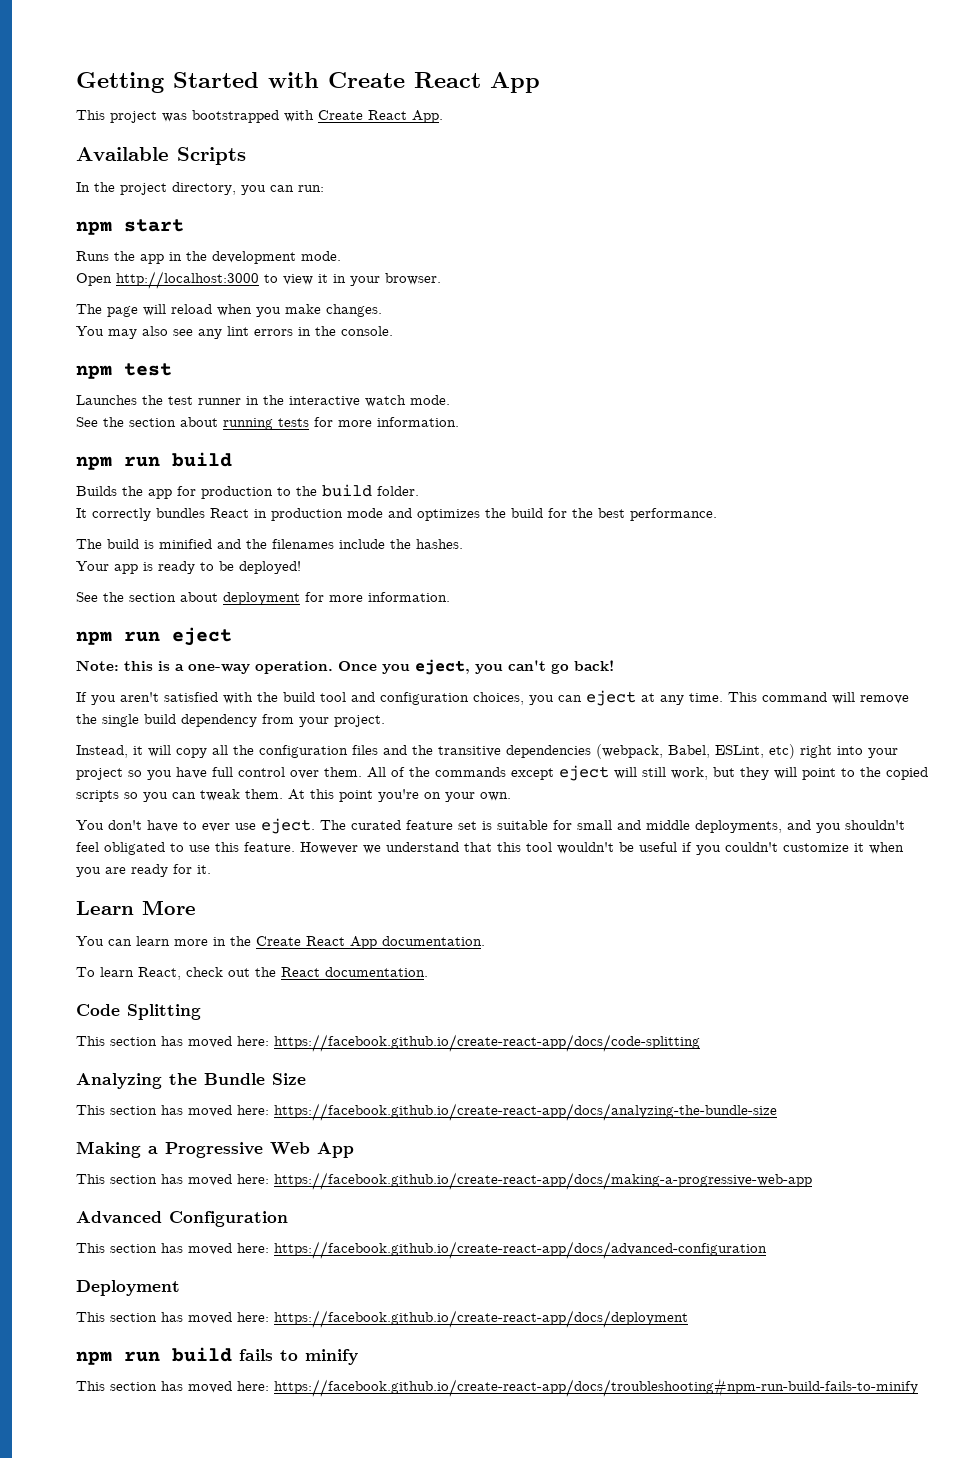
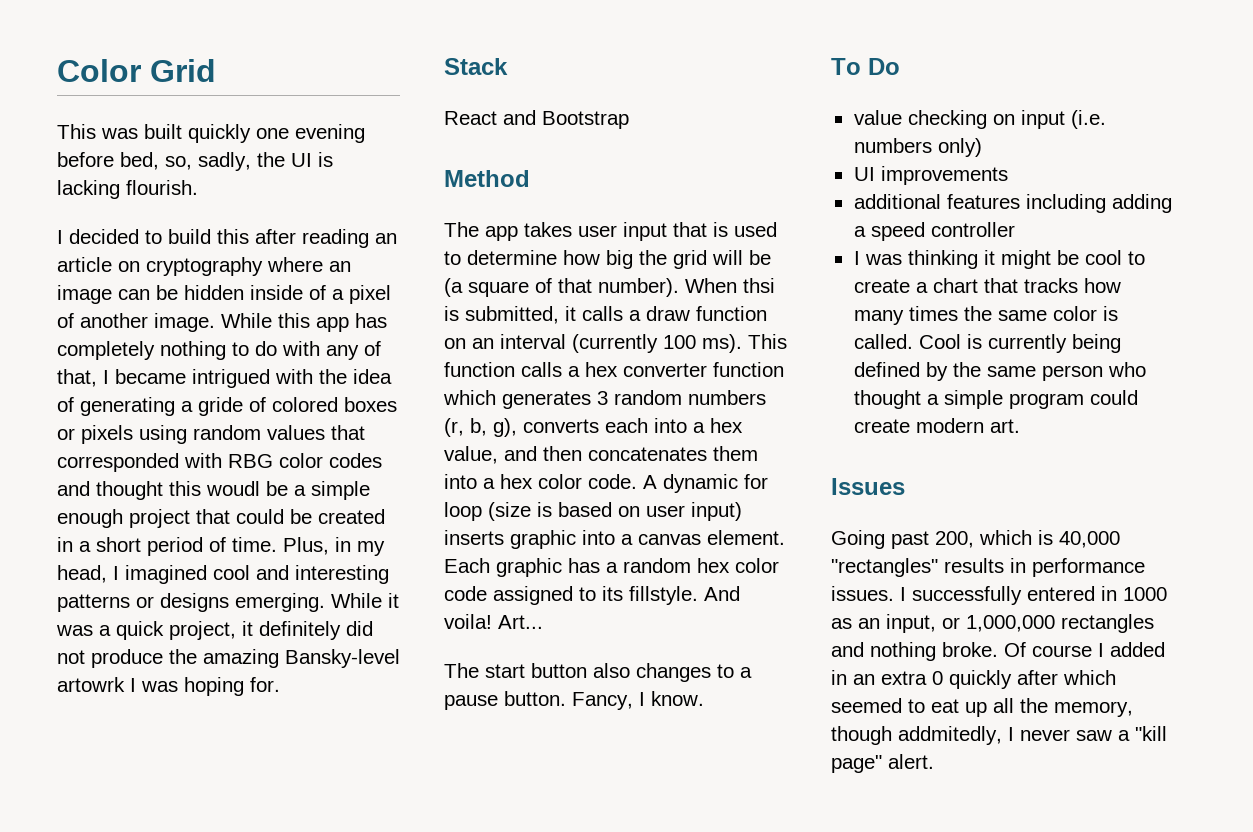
[76,72,540,93] [76,110,443,123] [76,147,246,165] [76,182,324,195] [76,219,184,235] [76,251,341,264] [76,271,441,289] [76,304,382,317] [76,326,393,339] [76,363,172,379] [76,395,450,407] [76,417,459,430] [76,452,232,470] [76,484,419,499] [76,508,717,521] [76,539,463,549] [76,561,301,574] [76,592,450,605] [76,627,232,646] [76,659,614,675] [76,690,909,706] [76,714,385,727] [76,744,898,759] [76,765,928,781] [76,789,511,802] [76,818,905,834] [76,842,904,855] [76,864,211,877] [76,900,196,915] [76,936,485,949] [76,967,428,980] [76,1004,201,1020] [76,1034,700,1052] [76,1073,306,1089] [76,1103,777,1121] [76,1141,354,1158] [76,1172,812,1190] [76,1211,288,1227] [76,1241,767,1259] [76,1280,180,1296] [76,1310,688,1328] [76,1347,358,1365] [76,1378,918,1397] Getting Started with Create React App // This project was bootstrapped with Create React App. // Available Scripts // In the project directory, you can run: // npm start // Runs the app in the development mode. // Open http://localhost:3000 to view it in your browser. // The page will reload when you make changes. // You may also see any lint errors in the console. // npm test // Launches the test runner in the interactive watch mode. // See the section about running tests for more information. // npm run build // Builds the app for production to the build folder. // It correctly bundles React in production mode and optimizes the build for the best performance. // The build is minified and the filenames include the hashes. // Your app is ready to be deployed! // See the section about deployment for more information. // npm run eject // Note: this is a one-way operation. Once you eject, you can't go back! // If you aren't satisfied with the build tool and configuration choices, you can eject at any time. This command will remove the single build dependency from your project. // Instead, it will copy all the configuration files and the transitive dependencies (webpack, Babel, ESLint, etc) right into your project so you have full control over them. All of the commands except eject will still work, but they will point to the copied scripts so you can tweak them. At this point you're on your own. // You don't have to ever use eject. The curated feature set is suitable for small and middle deployments, and you shouldn't feel obligated to use this feature. However we understand that this tool wouldn't be useful if you couldn't customize it when you are ready for it. // Learn More // You can learn more in the Create React App documentation. // To learn React, check out the React documentation. // Code Splitting // This section has moved here: https://facebook.github.io/create-react-app/docs/code-splitting // Analyzing the Bundle Size // This section has moved here: https://facebook.github.io/create-react-app/docs/analyzing-the-bundle-size // Making a Progressive Web App // This section has moved here: https://facebook.github.io/create-react-app/docs/making-a-progressive-web-app // Advanced Configuration // This section has moved here: https://facebook.github.io/create-react-app/docs/advanced-configuration // Deployment // This section has moved here: https://facebook.github.io/create-react-app/docs/deployment // npm run build fails to minify // This section has moved here: https://facebook.github.io/create-react-app/docs/troubleshooting#npm-run-build-fails-to-minify -> [57,59,216,82] [57,124,365,143] [57,152,333,171] [57,180,198,199] [57,229,397,248] [57,257,351,276] [57,285,391,304] [57,313,387,332] [57,341,381,360] [57,369,392,388] [57,397,397,416] [57,425,365,444] [57,453,382,472] [57,481,370,500] [57,509,385,528] [57,537,385,556] [57,565,389,584] [57,593,399,612] [56,621,373,640] [57,649,400,668] [57,677,280,696] [444,58,508,75] [444,110,629,129] [444,170,530,187] [444,222,777,241] [444,250,771,269] [444,278,775,297] [444,306,767,324] [444,334,787,353] [444,362,784,377] [443,390,766,409] [444,418,743,437] [444,446,758,464] [444,474,768,493] [444,502,742,521] [444,530,785,549] [444,558,779,577] [444,586,740,605] [444,614,543,629] [444,663,752,682] [444,691,704,710] [831,58,900,75] [853,110,1106,129] [853,138,982,157] [853,166,1008,185] [853,194,1172,213] [853,222,1015,241] [853,250,1145,269] [853,278,1121,293] [853,306,1118,325] [853,334,1121,353] [853,362,1146,381] [853,390,1138,409] [853,418,1020,433] [831,478,905,495] [831,530,1120,549] [831,558,1145,577] [831,586,1167,605] [831,614,1154,633] [831,642,1165,661] [831,670,1116,689] [831,698,1133,717] [831,726,1167,745] [831,754,934,773] Color Grid // This was built quickly one evening before bed, so, sadly, the UI is lacking flourish. // I decided to build this after reading an article on cryptography where an image can be hidden inside of a pixel of another image. While this app has completely nothing to do with any of that, I became intrigued with the idea of generating a gride of colored boxes or pixels using random values that corresponded with RBG color codes and thought this woudl be a simple enough project that could be created in a short period of time. Plus, in my head, I imagined cool and interesting patterns or designs emerging. While it was a quick project, it definitely did not produce the amazing Bansky-level artowrk I was hoping for. // Stack // React and Bootstrap // Method // The app takes user input that is used to determine how big the grid will be (a square of that number). When thsi is submitted, it calls a draw function on an interval (currently 100 ms). This function calls a hex converter function which generates 3 random numbers (r, b, g), converts each into a hex value, and then concatenates them into a hex color code. A dynamic for loop (size is based on user input) inserts graphic into a canvas element. Each graphic has a random hex color code assigned to its fillstyle. And voila! Art... // The start button also changes to a pause button. Fancy, I know. // To Do // value checking on input (i.e. numbers only) // UI improvements // additional features including adding a speed controller // I was thinking it might be cool to create a chart that tracks how many times the same color is called. Cool is currently being defined by the same person who thought a simple program could create modern art. // Issues // Going past 200, which is 40,000 "rectangles" results in performance issues. I successfully entered in 1000 as an input, or 1,000,000 rectangles and nothing broke. Of course I added in an extra 0 quickly after which seemed to eat up all the memory, though addmitedly, I never saw a "kill page" alert.

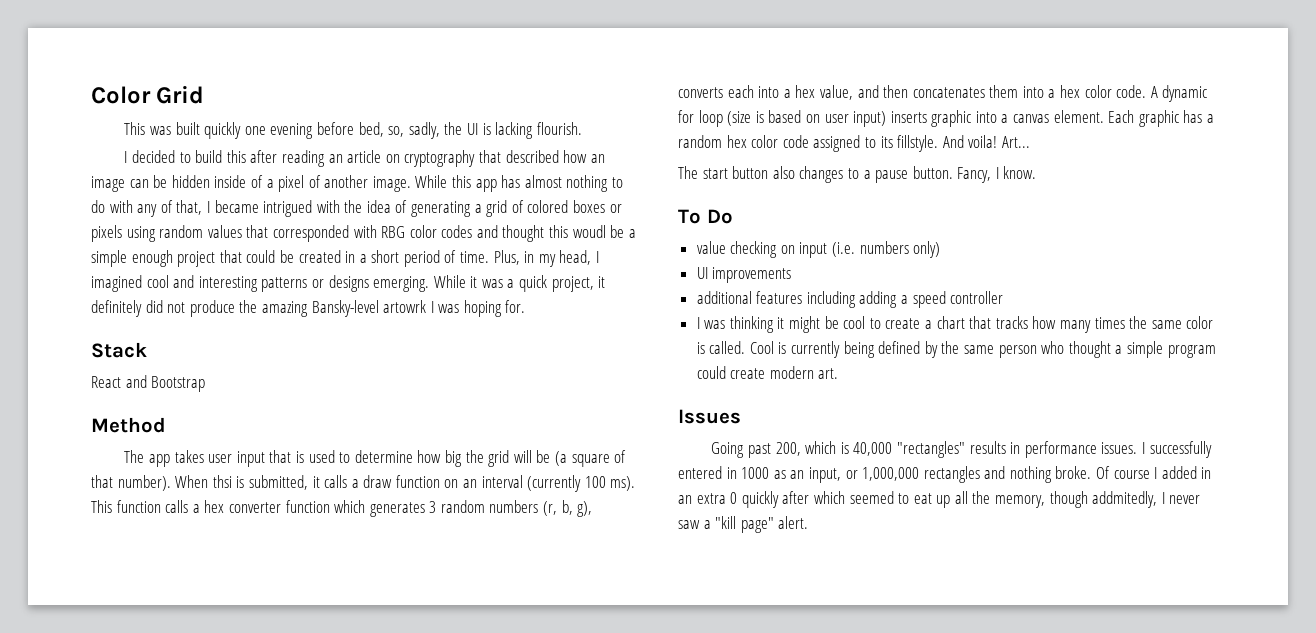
[267,257,323,272] where -> [478,150,588,163] that described how
[57,341,155,360] completely -> [524,175,562,188] almost
[198,397,243,416] gride -> [486,200,508,217] grid

